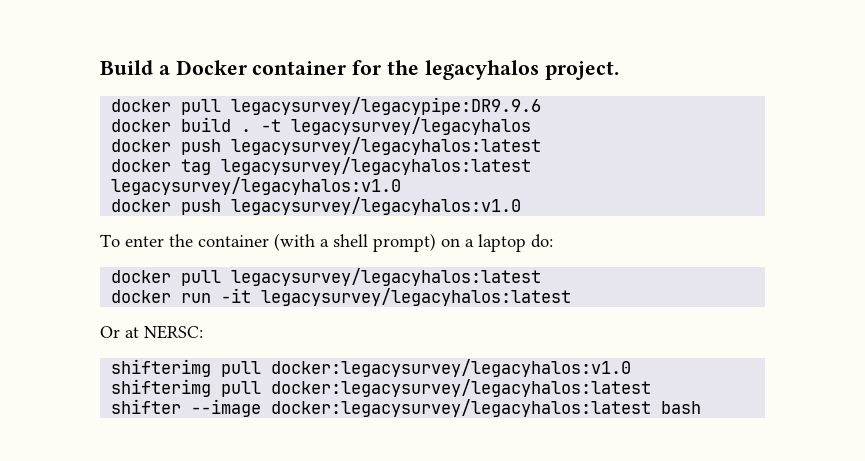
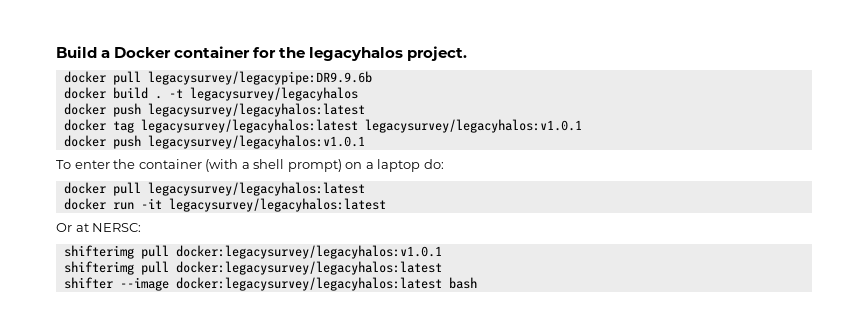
[231,97,542,115] legacysurvey/legacypipe:DR9.9.6 -> [147,71,372,85] legacysurvey/legacypipe:DR9.9.6b
[111,177,402,195] [111,197,522,215] legacysurvey/legacyhalos:v1.0 // docker push legacysurvey/legacyhalos:v1.0 -> [364,119,582,133] [63,135,365,149] legacysurvey/legacyhalos:v1.0.1 // docker push legacysurvey/legacyhalos:v1.0.1
[271,359,632,377] docker:legacysurvey/legacyhalos:v1.0 -> [175,245,442,259] docker:legacysurvey/legacyhalos:v1.0.1

